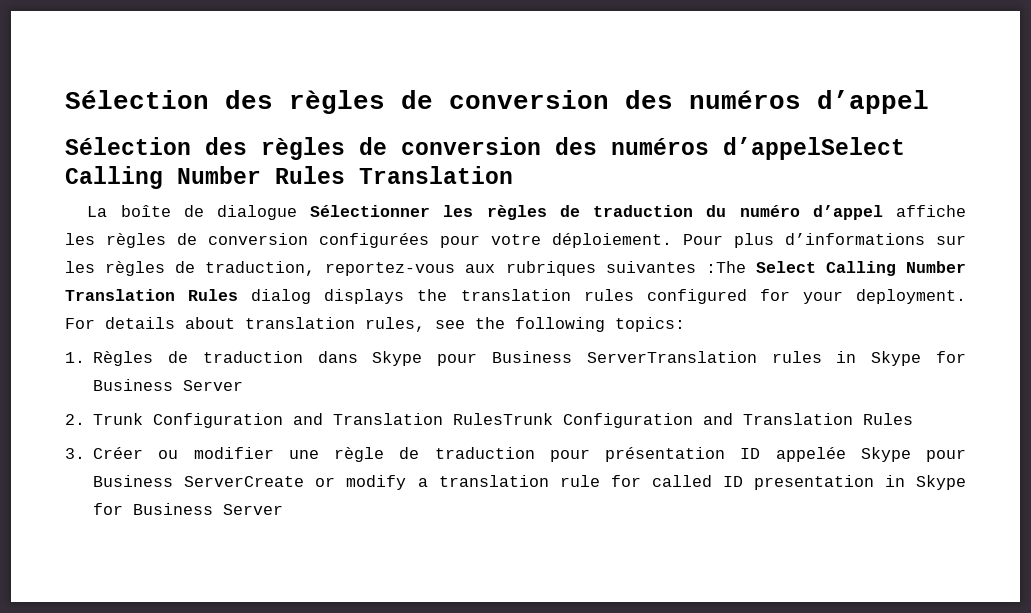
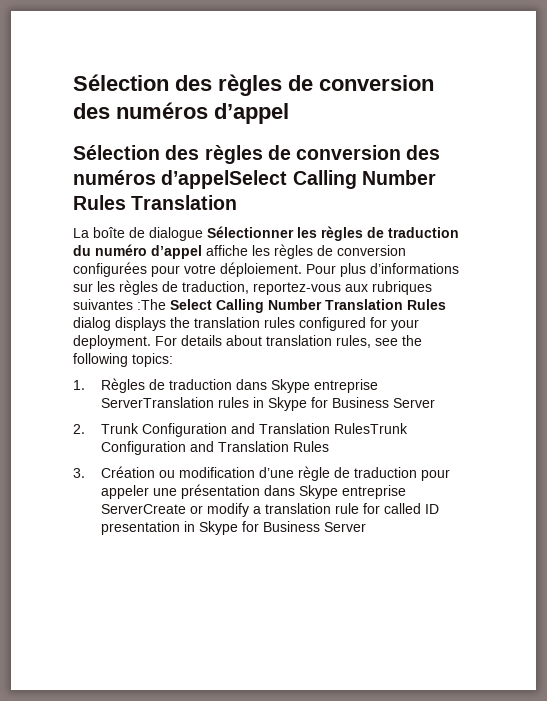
[437,351,573,366] pour Business -> [313,379,378,393] entreprise
[93,447,966,462] [93,475,174,487] Créer ou modifier une règle de traduction pour présentation ID appelée Skype pour Business -> [100,466,450,481] [100,484,406,499] Création ou modification d’une règle de traduction pour appeler une présentation dans Skype entreprise

